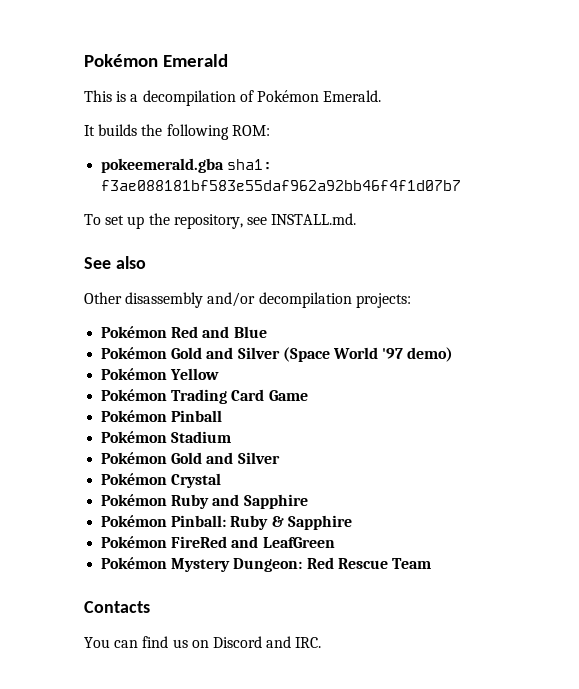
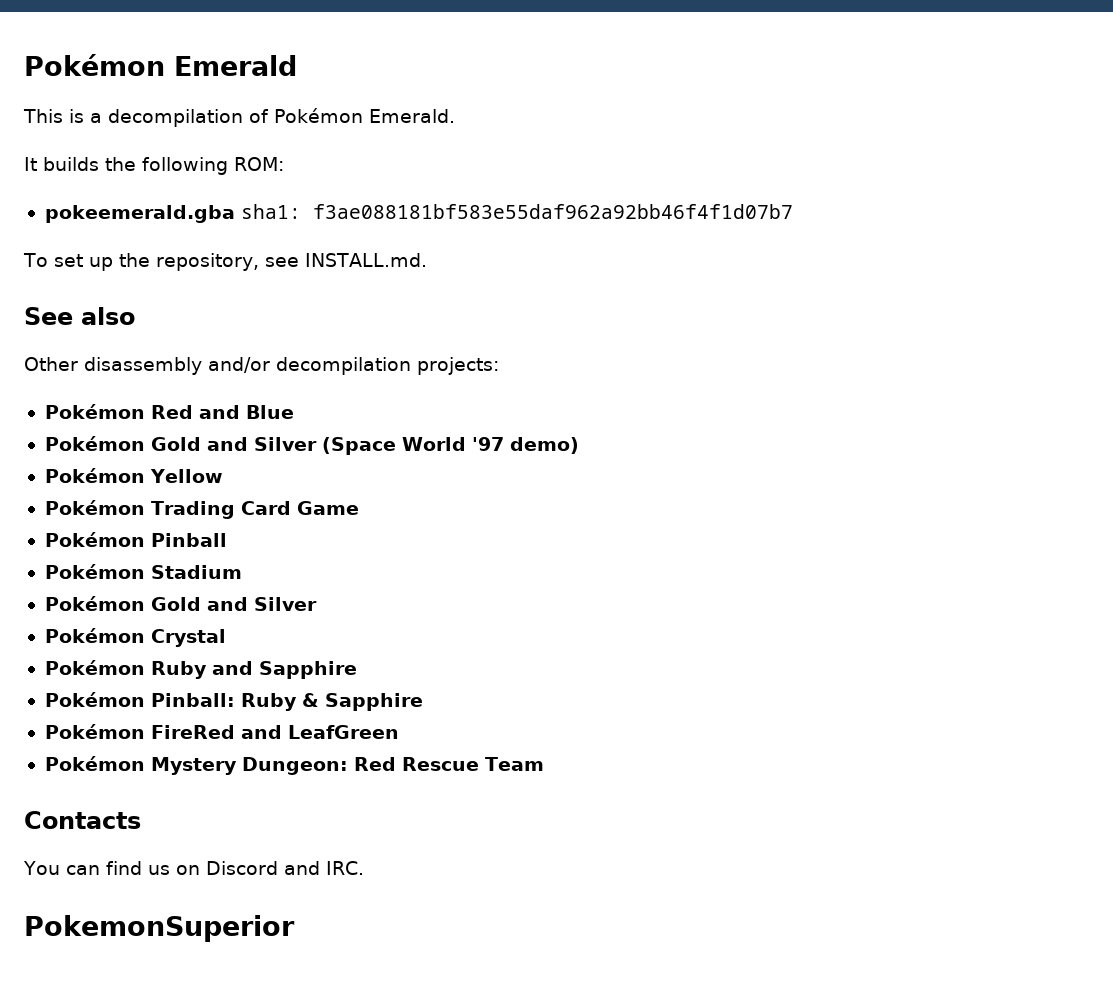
(322, 642) none -> [24,915,295,942] // PokemonSuperior

